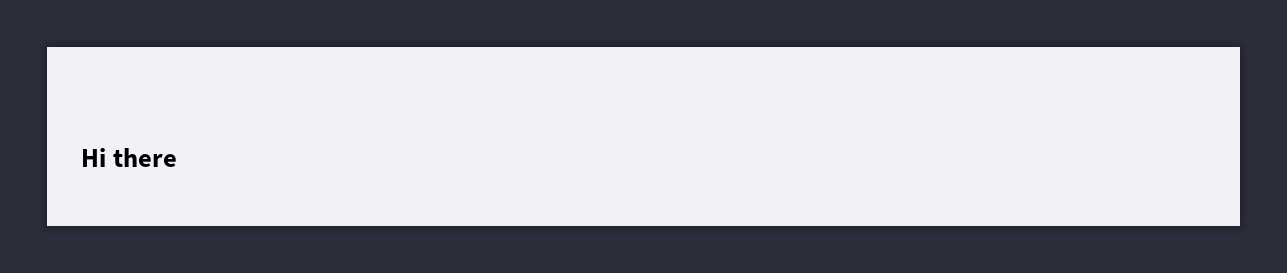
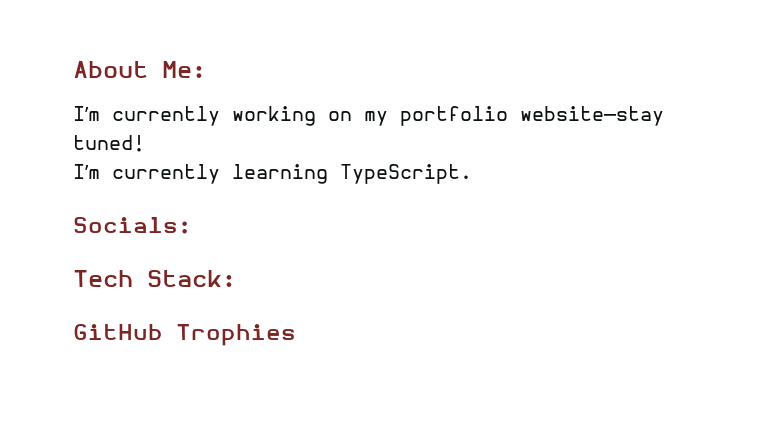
[81,148,178,167] Hi there -> [73,61,206,78] [73,106,664,126] [73,135,145,152] [73,164,472,184] [73,217,191,234] [73,270,236,287] [73,324,296,346] About Me: // I’m currently working on my portfolio website—stay tuned! // I’m currently learning TypeScript. // Socials: // Tech Stack: // GitHub Trophies

